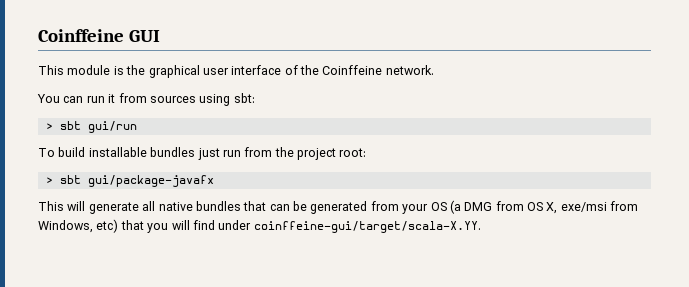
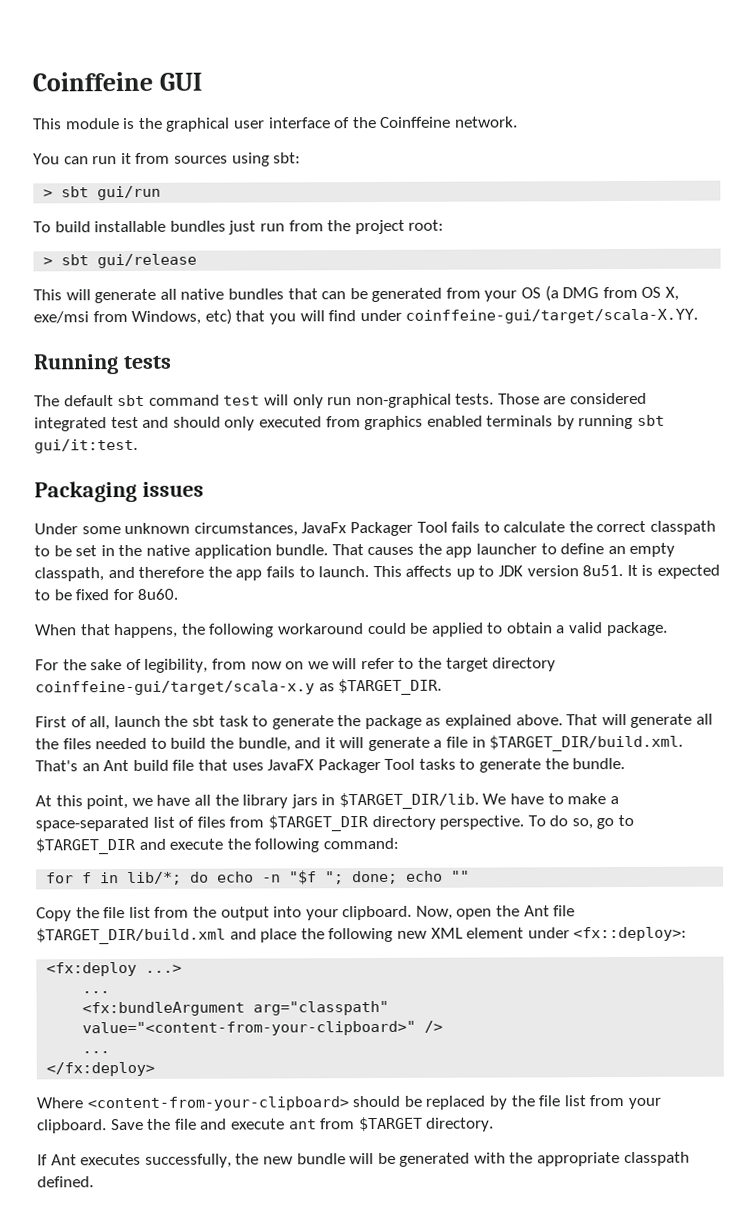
[87,175,214,187] gui/package-javafx -> [97,253,198,269] gui/release
(481, 227) none -> [33,354,172,375] [34,392,648,409] [34,414,666,432] [34,438,138,454] [34,480,204,503] [34,520,717,537] [34,542,676,559] [34,564,721,582] [34,588,179,601] [35,621,668,639] [35,657,557,673] [35,678,443,696] [35,713,714,731] [35,734,684,752] [35,758,626,774] [35,792,619,810] [35,814,635,832] [35,837,399,855] [46,870,471,886] [36,905,576,922] [36,926,688,945] [46,961,183,977] [82,991,111,994] [82,1000,390,1017] [82,1020,444,1037] [82,1051,111,1054] [46,1061,156,1077] [36,1095,661,1112] [37,1116,495,1134] [37,1151,690,1168] [37,1176,94,1188] // Running tests // The default sbt command test will only run non-graphical tests. Those are considered integrated test and should only executed from graphics enabled terminals by running sbt gui/it:test. // Packaging issues // Under some unknown circumstances, JavaFx Packager Tool fails to calculate the correct classpath to be set in the native application bundle. That causes the app launcher to define an empty classpath, and therefore the app fails to launch. This affects up to JDK version 8u51. It is expected to be fixed for 8u60. // When that happens, the following workaround could be applied to obtain a valid package. // For the sake of legibility, from now on we will refer to the target directory coinffeine-gui/target/scala-x.y as $TARGET_DIR. // First of all, launch the sbt task to generate the package as explained above. That will generate all the files needed to build the bundle, and it will generate a file in $TARGET_DIR/build.xml. That's an Ant build file that uses JavaFX Packager Tool tasks to generate the bundle. // At this point, we have all the library jars in $TARGET_DIR/lib. We have to make a space-separated list of files from $TARGET_DIR directory perspective. To do so, go to $TARGET_DIR and execute the following command: // for f in lib/*; do echo -n "$f "; done; echo "" // Copy the file list from the output into your clipboard. Now, open the Ant file $TARGET_DIR/build.xml and place the following new XML element under <fx::deploy>: // <fx:deploy ...> // ... // <fx:bundleArgument arg="classpath" value="<content-from-your-clipboard>" /> // ... // </fx:deploy> // Where <content-from-your-clipboard> should be replaced by the file list from your clipboard. Save the file and execute ant from $TARGET directory. // If Ant executes successfully, the new bundle will be generated with the appropriate classpath defined.

